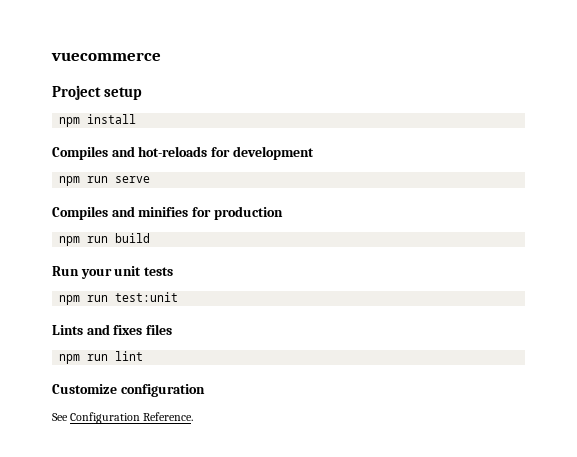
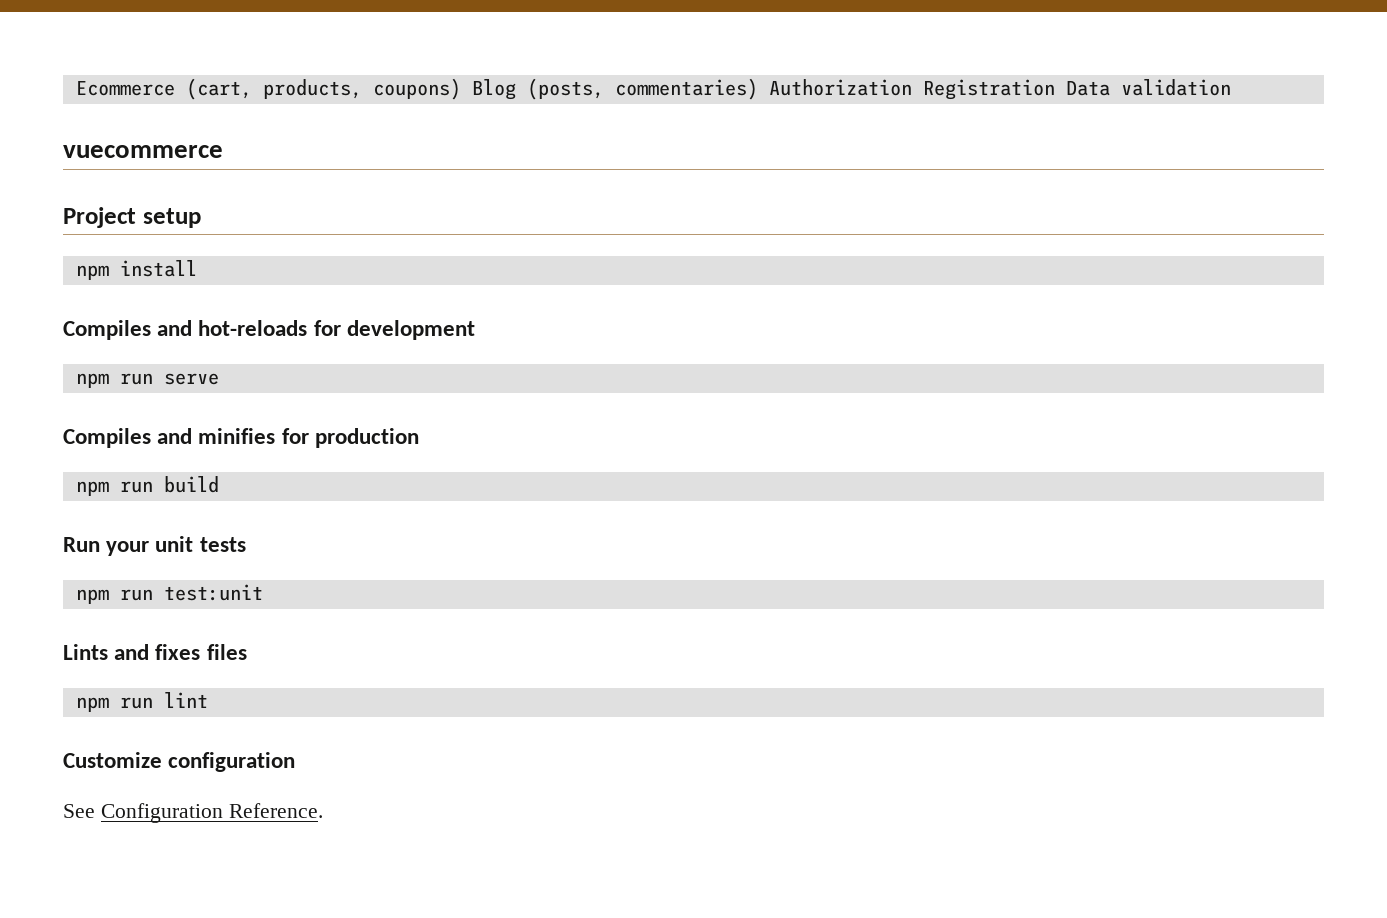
(51, 56) none -> [75,78,1231,100] Ecommerce (cart, products, coupons) Blog (posts, commentaries) Authorization Registration Data validation //

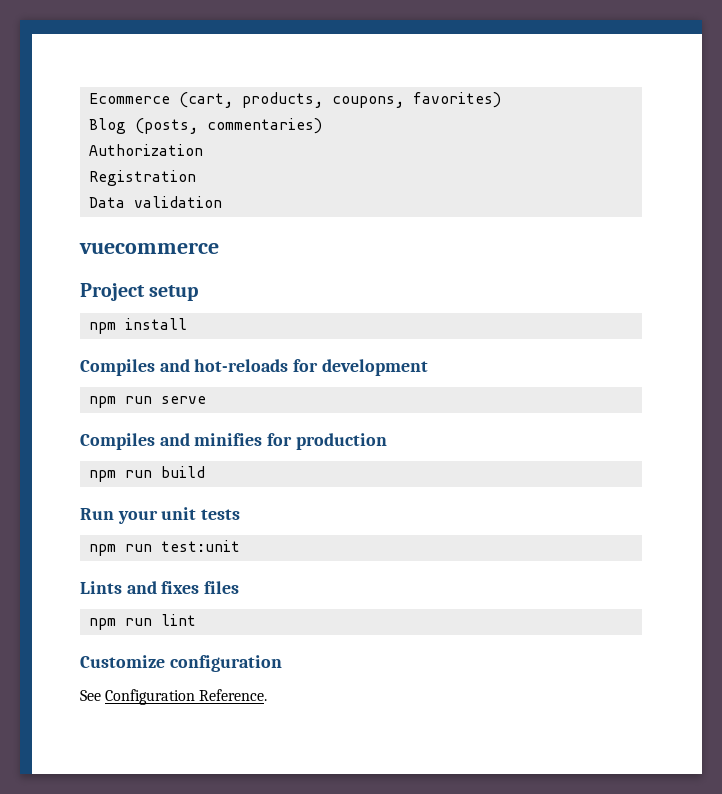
[372,78,461,100] coupons) -> [332,92,502,108] coupons, favorites) //
(758, 89) none -> (323, 126) //
(912, 87) none -> (204, 150) //
(1055, 89) none -> (197, 178) //

